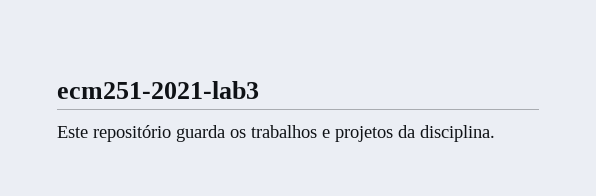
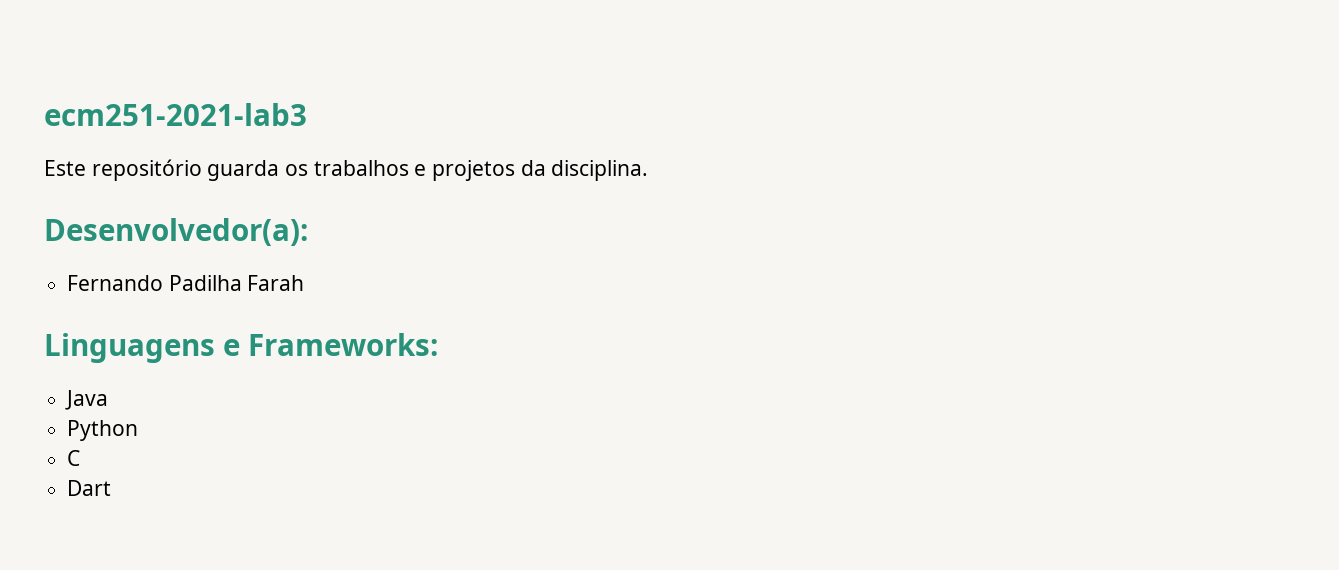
(495, 133) none -> [44,218,308,246] [67,275,305,291] [44,333,438,363] [65,390,109,410] [67,420,139,441] [67,450,81,466] [67,480,112,496] // Desenvolvedor(a): // Fernando Padilha Farah // Linguagens e Frameworks: // Java // Python // C // Dart

